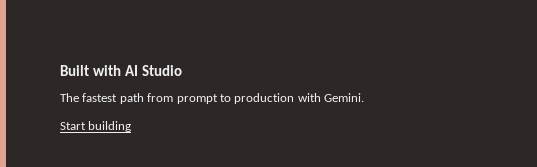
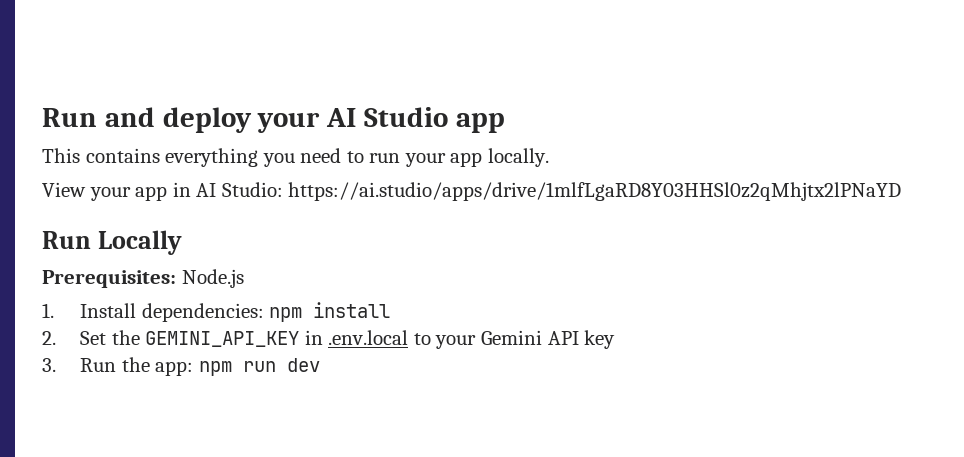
[60,65,182,76] [60,93,364,104] [60,121,132,132] Built with AI Studio // The fastest path from prompt to production with Gemini. // Start building -> [42,107,505,133] [42,148,549,167] [42,182,902,201] [42,230,182,255] [42,269,244,288] [42,302,391,322] [42,330,616,349] [42,357,320,376] Run and deploy your AI Studio app // This contains everything you need to run your app locally. // View your app in AI Studio: https://ai.studio/apps/drive/1mlfLgaRD8Y03HHSl0z2qMhjtx2lPNaYD // Run Locally // Prerequisites: Node.js // 1. Install dependencies: npm install // 2. Set the GEMINI_API_KEY in .env.local to your Gemini API key // 3. Run the app: npm run dev

